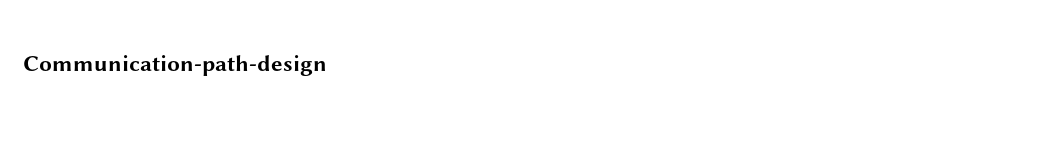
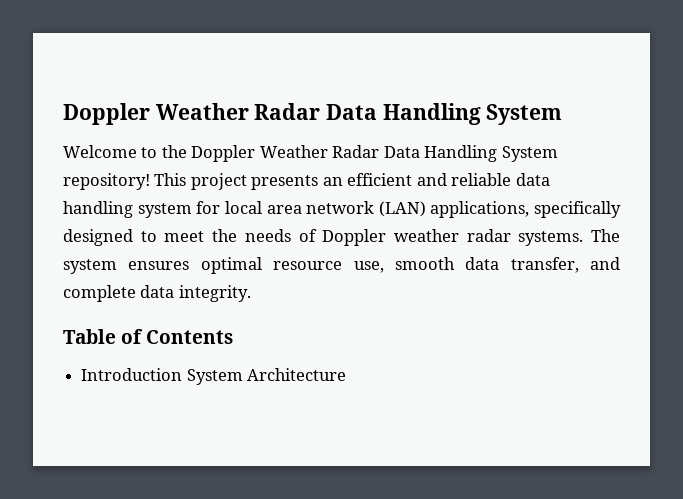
[23,55,327,76] Communication-path-design -> [63,103,563,125] [63,145,558,162] [63,173,550,190] [63,201,621,218] [63,229,620,246] [63,257,620,274] [63,285,251,302] [63,329,234,344] [81,368,347,385] Doppler Weather Radar Data Handling System // Welcome to the Doppler Weather Radar Data Handling System repository! This project presents an efficient and reliable data handling system for local area network (LAN) applications, specifically designed to meet the needs of Doppler weather radar systems. The system ensures optimal resource use, smooth data transfer, and complete data integrity. // Table of Contents // Introduction System Architecture

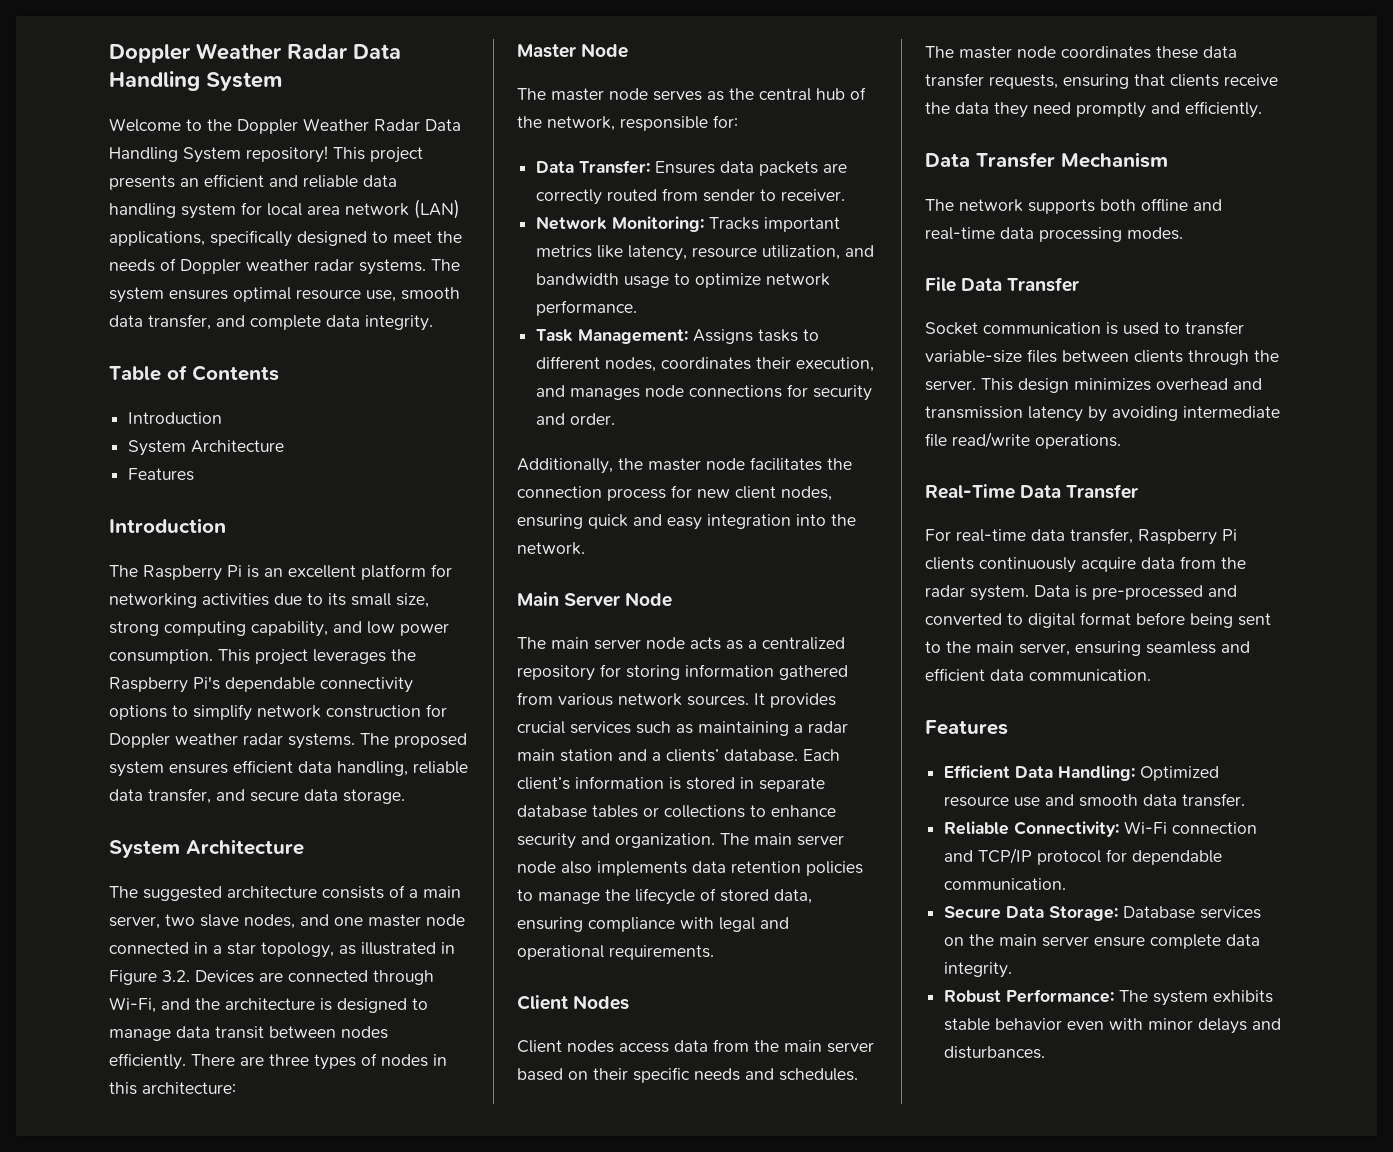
[186,368,347,385] System Architecture -> [128,440,285,456] [128,468,195,481] [109,518,226,533] [109,564,452,581] [109,593,429,608] [109,621,449,637] [109,649,416,665] [109,676,413,693] [109,704,447,721] [109,733,467,749] [109,760,468,777] [109,788,405,804] [109,839,304,858] [109,885,461,901] [109,914,465,929] [109,942,455,958] [109,970,434,985] [109,997,428,1013] [109,1026,388,1041] [109,1053,447,1070] [109,1082,236,1095] [517,43,629,58] [517,87,866,101] [517,115,738,131] [536,160,848,176] [536,188,846,205] [536,216,841,232] [536,245,875,261] [536,273,831,288] [536,300,638,316] [536,329,820,344] [536,356,875,372] [536,384,873,401] [536,413,616,425] [517,457,852,474] [517,485,832,501] [517,514,856,530] [517,542,585,555] [517,592,673,607] [517,637,845,650] [517,664,848,681] [517,692,836,708] [517,721,848,736] [517,749,840,762] [517,776,825,792] [517,805,836,818] [517,833,844,849] [517,861,863,876] [517,888,812,905] [517,917,789,932] [517,945,714,960] [517,995,630,1010] [517,1039,874,1053] [517,1067,858,1083] [925,46,1237,59] [925,73,1278,89] [925,101,1262,118] [925,152,1168,168] [925,198,1222,214] [925,227,1183,242] [925,277,1080,292] [925,321,1244,335] [925,349,1279,365] [925,378,1262,393] [925,406,1280,422] [925,432,1121,449] [925,484,1139,499] [925,528,1237,545] [925,556,1246,573] [925,585,1237,601] [925,612,1271,628] [925,641,1250,656] [925,668,1151,681] [925,720,1008,735] [944,765,1220,781] [944,793,1246,807] [944,821,1258,837] [944,848,1223,865] [944,878,1067,890] [944,906,1262,921] [944,934,1261,949] [944,962,1013,978] [944,989,1274,1006] [944,1018,1282,1034] [944,1046,1046,1059] // System Architecture // Features // Introduction // The Raspberry Pi is an excellent platform for networking activities due to its small size, strong computing capability, and low power consumption. This project leverages the Raspberry Pi's dependable connectivity options to simplify network construction for Doppler weather radar systems. The proposed system ensures efficient data handling, reliable data transfer, and secure data storage. // System Architecture // The suggested architecture consists of a main server, two slave nodes, and one master node connected in a star topology, as illustrated in Figure 3.2. Devices are connected through Wi-Fi, and the architecture is designed to manage data transit between nodes efficiently. There are three types of nodes in this architecture: // Master Node // The master node serves as the central hub of the network, responsible for: // Data Transfer: Ensures data packets are correctly routed from sender to receiver. // Network Monitoring: Tracks important metrics like latency, resource utilization, and bandwidth usage to optimize network performance. // Task Management: Assigns tasks to different nodes, coordinates their execution, and manages node connections for security and order. // Additionally, the master node facilitates the connection process for new client nodes, ensuring quick and easy integration into the network. // Main Server Node // The main server node acts as a centralized repository for storing information gathered from various network sources. It provides crucial services such as maintaining a radar main station and a clients’ database. Each client’s information is stored in separate database tables or collections to enhance security and organization. The main server node also implements data retention policies to manage the lifecycle of stored data, ensuring compliance with legal and operational requirements. // Client Nodes // Client nodes access data from the main server based on their specific needs and schedules. The master node coordinates these data transfer requests, ensuring that clients receive the data they need promptly and efficiently. // Data Transfer Mechanism // The network supports both offline and real-time data processing modes. // File Data Transfer // Socket communication is used to transfer variable-size files between clients through the server. This design minimizes overhead and transmission latency by avoiding intermediate file read/write operations. // Real-Time Data Transfer // For real-time data transfer, Raspberry Pi clients continuously acquire data from the radar system. Data is pre-processed and converted to digital format before being sent to the main server, ensuring seamless and efficient data communication. // Features // Efficient Data Handling: Optimized resource use and smooth data transfer. // Reliable Connectivity: Wi-Fi connection and TCP/IP protocol for dependable communication. // Secure Data Storage: Database services on the main server ensure complete data integrity. // Robust Performance: The system exhibits stable behavior even with minor delays and disturbances.

